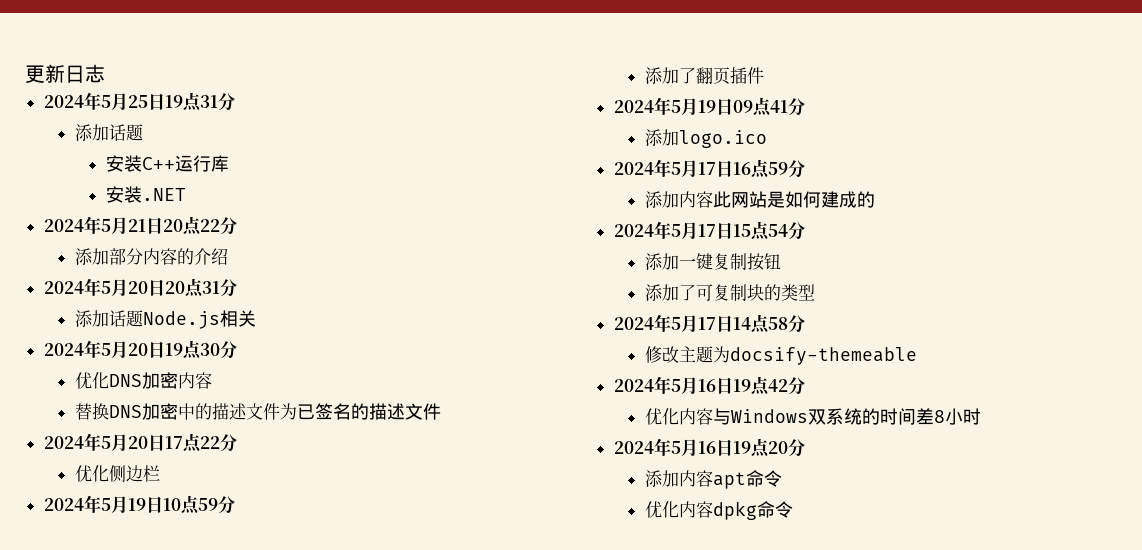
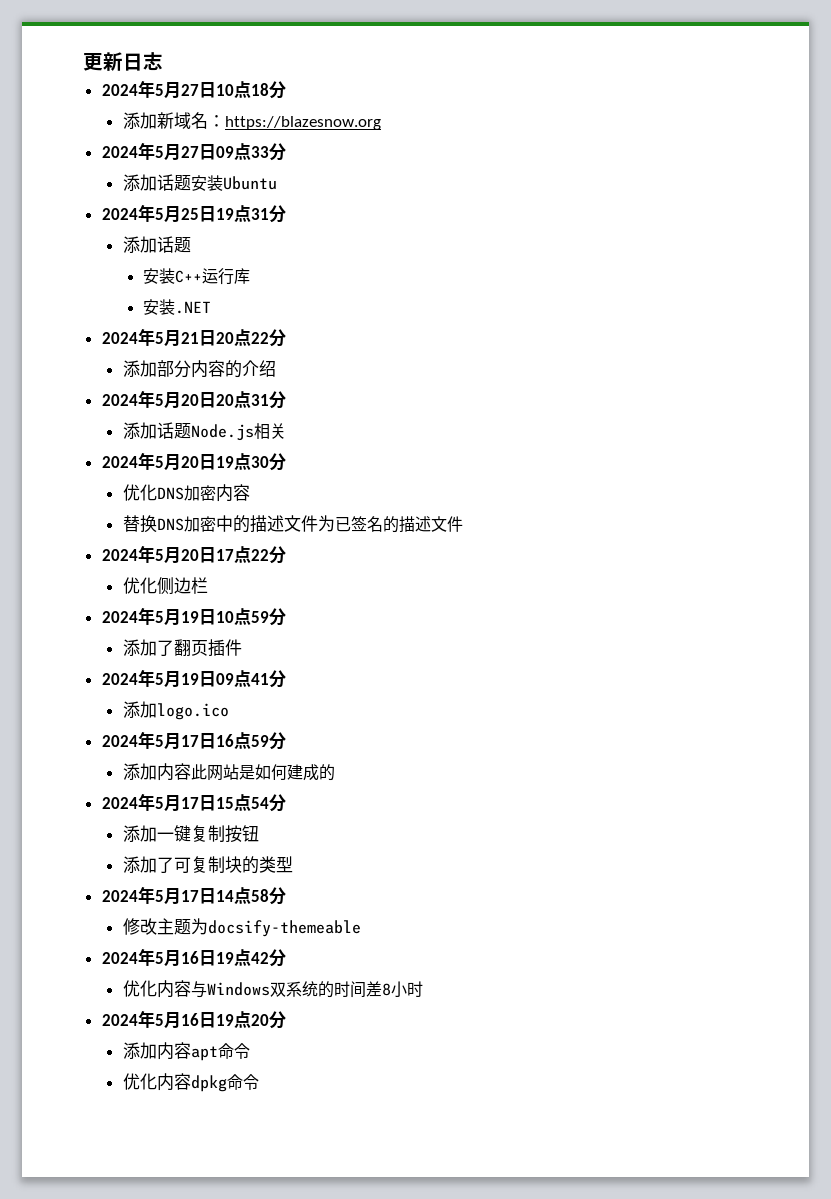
(105, 73) none -> [101,80,286,99] [122,112,381,130] [101,142,286,161] [122,174,277,191] // 2024年5月27日10点18分 // 添加新域名：https://blazesnow.org // 2024年5月27日09点33分 // 添加话题安装Ubuntu

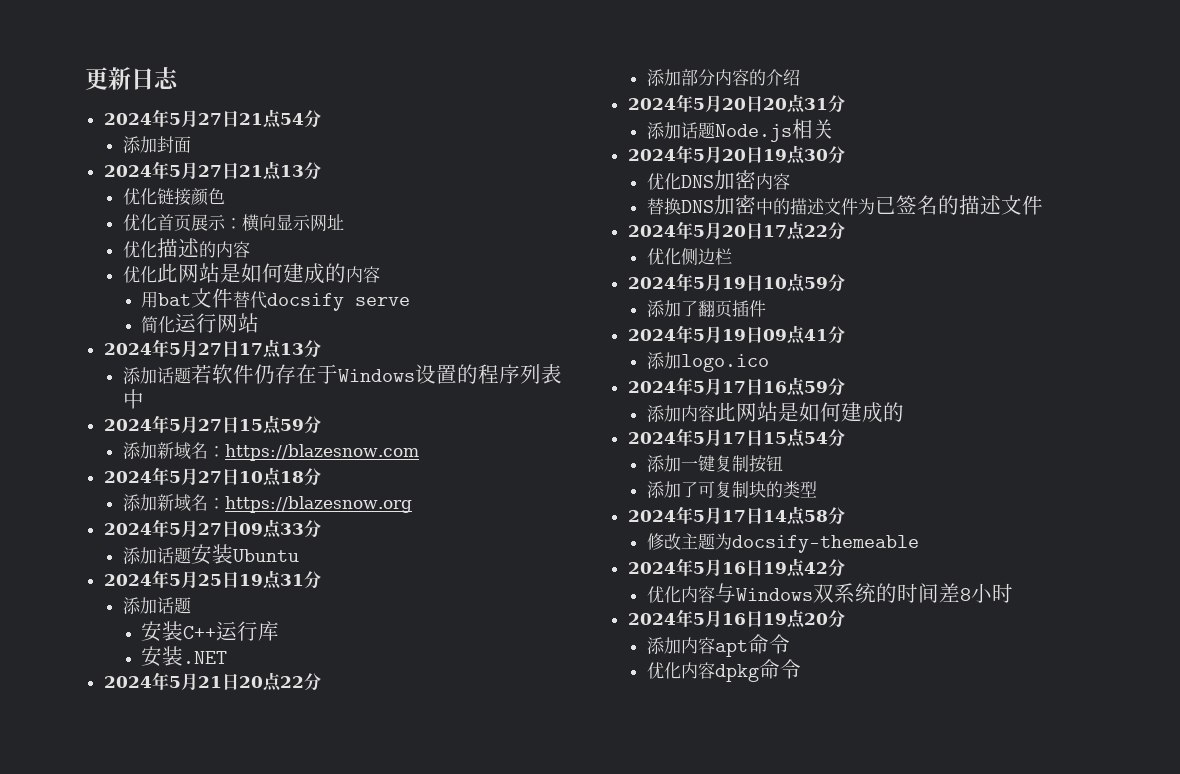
(163, 61) none -> [103,109,321,129] [122,136,191,153] [103,161,321,181] [122,188,225,206] [122,214,344,232] [122,238,250,258] [122,263,380,284] [141,288,411,311] [141,313,260,333] [103,339,321,359] [122,364,562,384] [122,389,144,409] [103,415,321,435] [122,442,419,461] // 2024年5月27日21点54分 // 添加封面 // 2024年5月27日21点13分 // 优化链接颜色 // 优化首页展示：横向显示网址 // 优化描述的内容 // 优化此网站是如何建成的内容 // 用bat文件替代docsify serve // 简化运行网站 // 2024年5月27日17点13分 // 添加话题若软件仍存在于Windows设置的程序列表中 // 2024年5月27日15点59分 // 添加新域名：https://blazesnow.com

